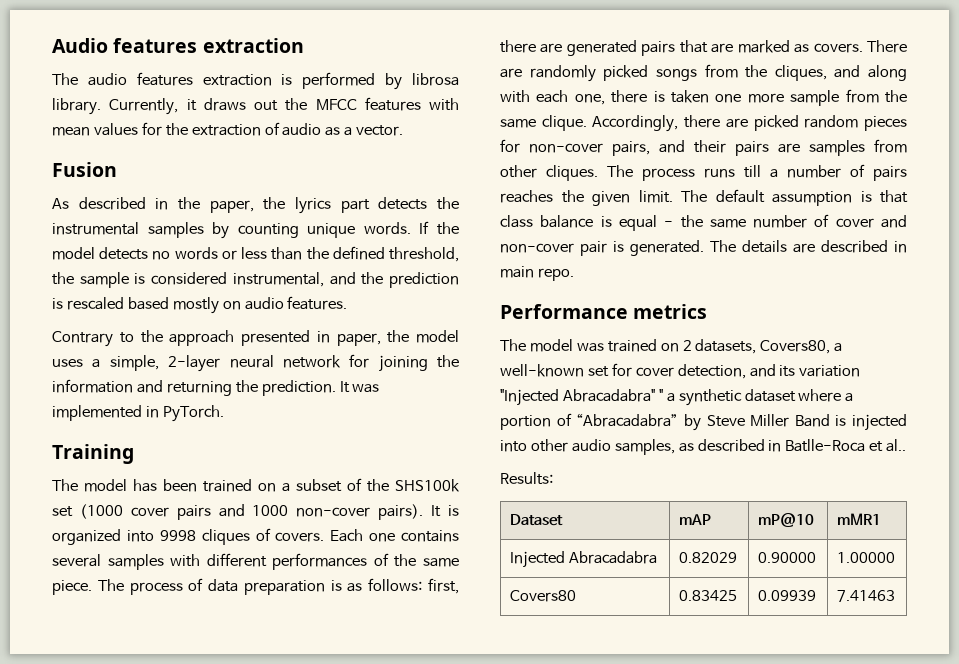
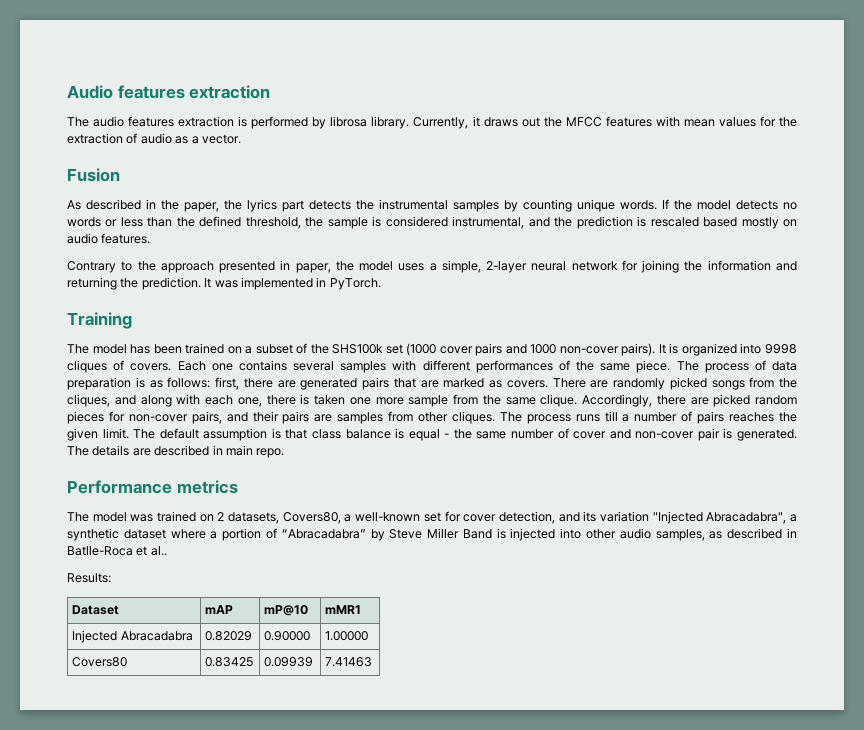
[562,389,663,402] Abracadabra" " -> [706,512,787,524] Abracadabra",

